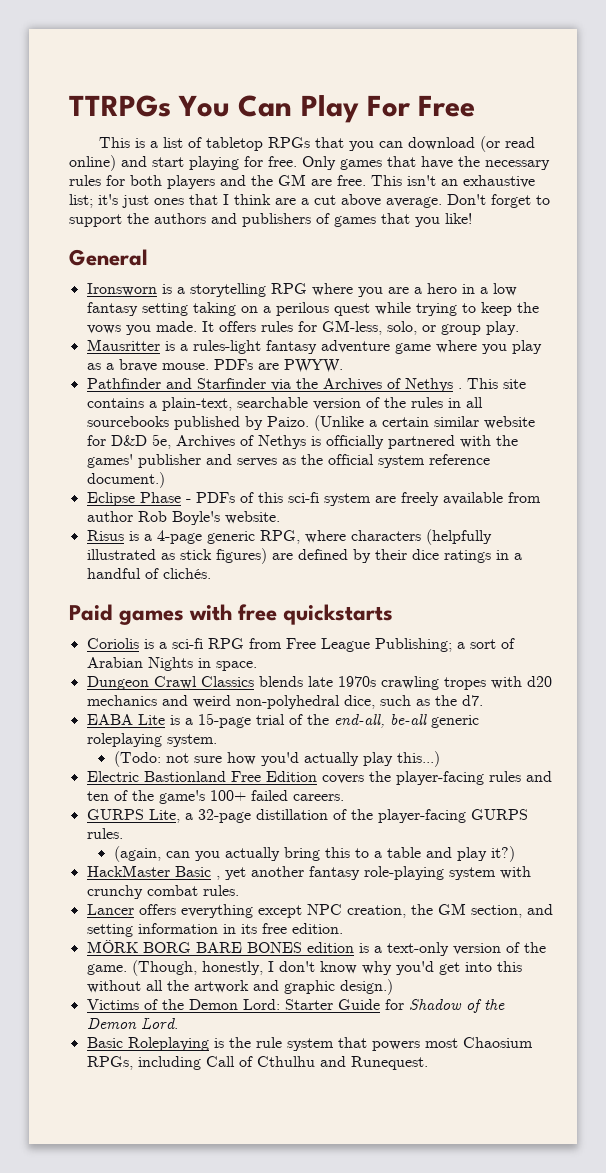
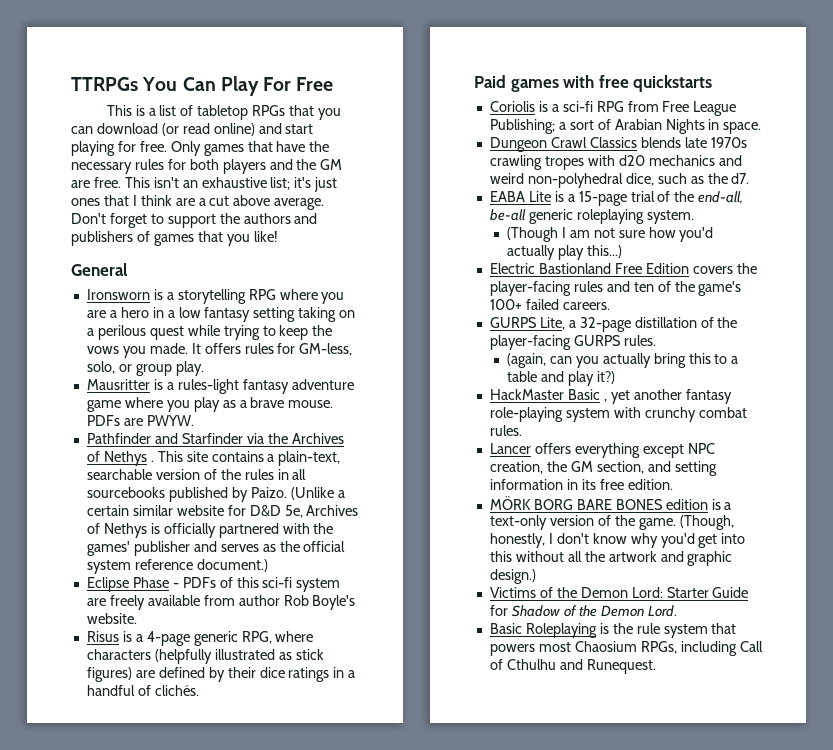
[113,751,161,767] (Todo: -> [506,227,590,242] (Though I am

